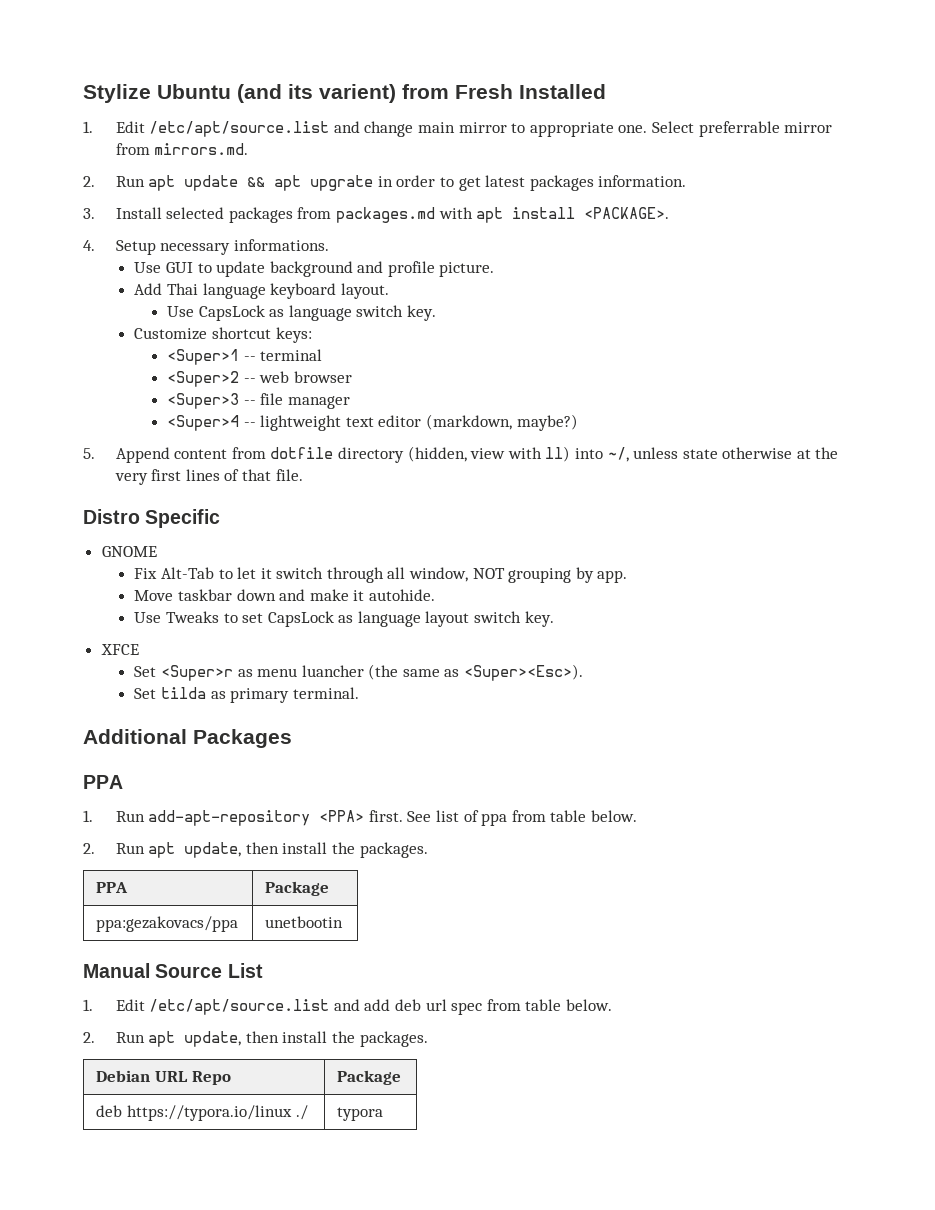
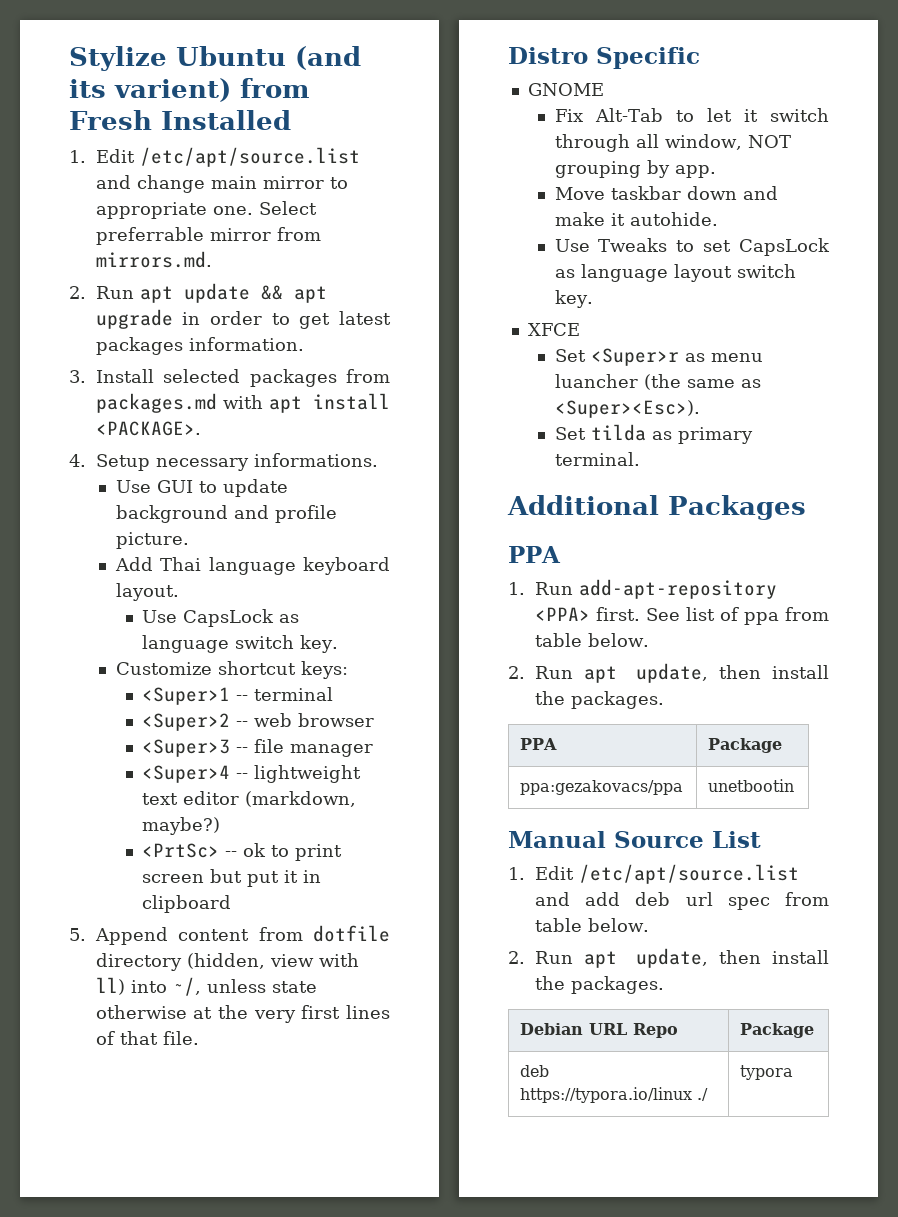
[310,175,374,191] upgrate -> [95,309,173,329] upgrade
(578, 422) none -> [142,843,343,861] [142,869,322,887] [142,895,232,913] // <PrtSc> -- ok to print screen but put it in clipboard

